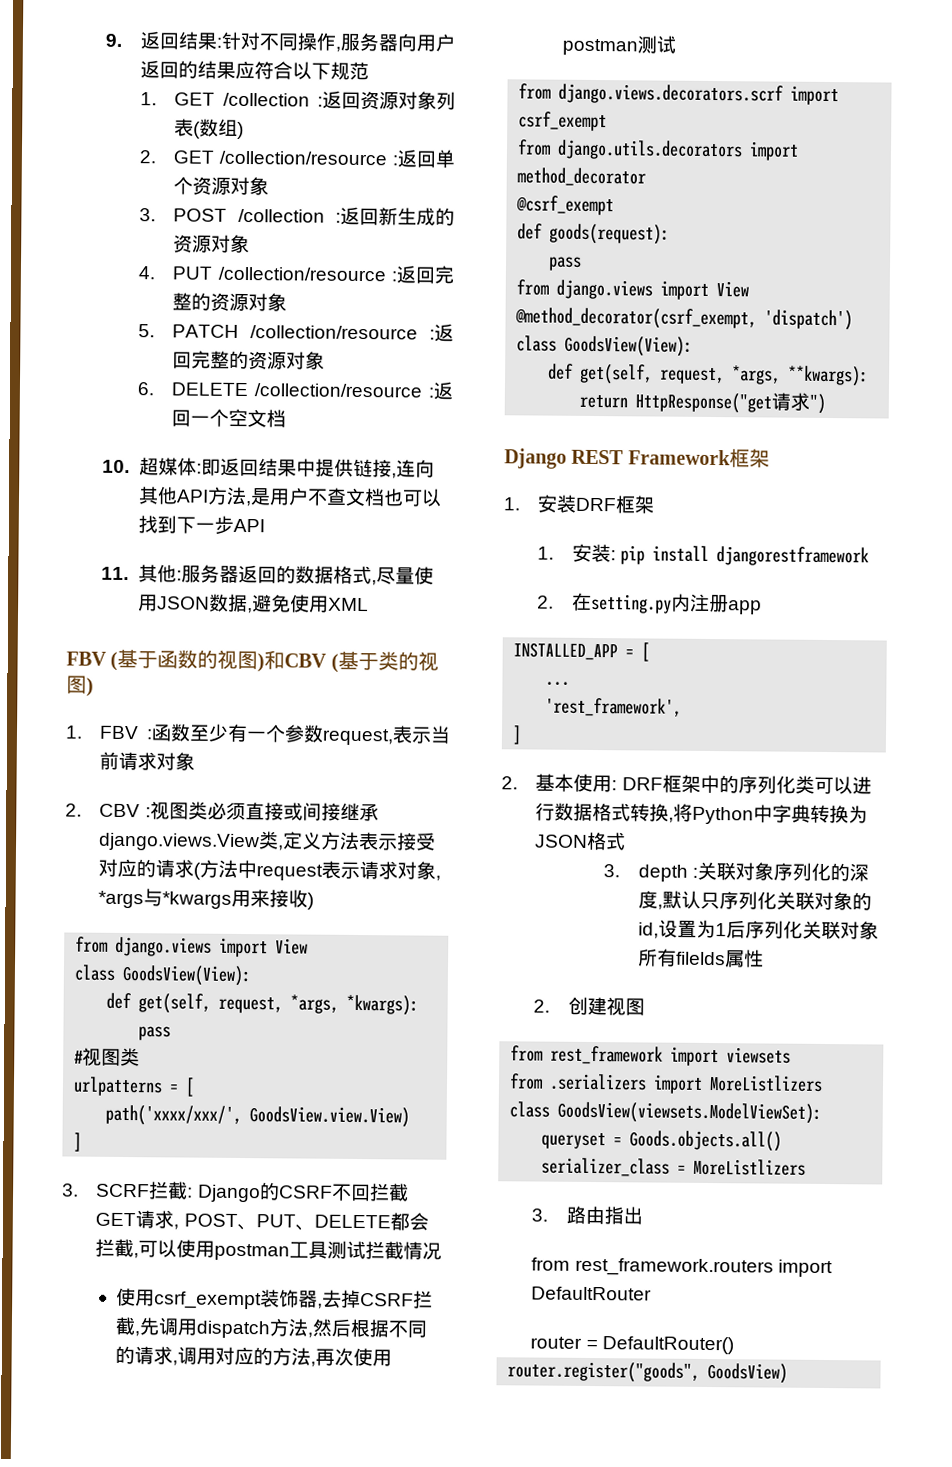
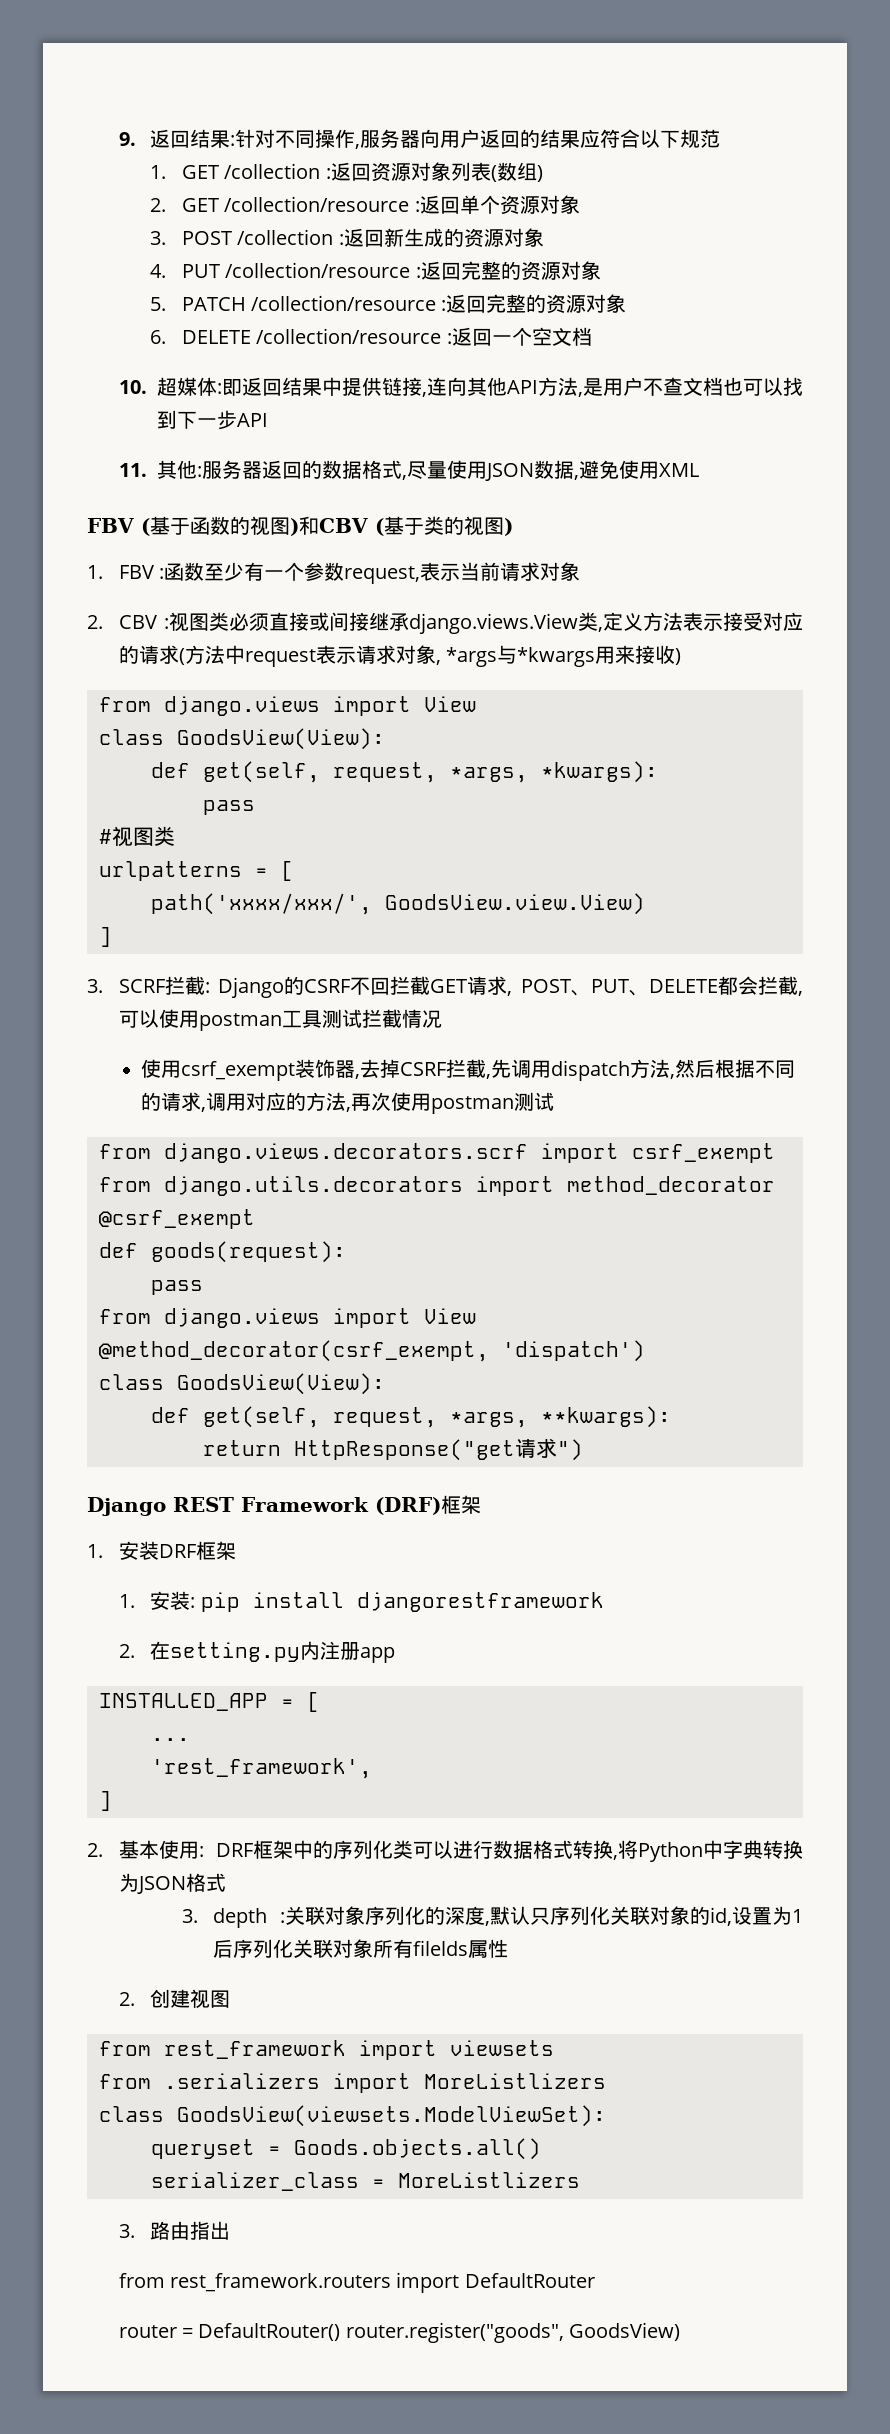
(731, 457) none -> [375,1497,441,1515] (DRF)
(734, 1345) // -> (341, 2332) none

